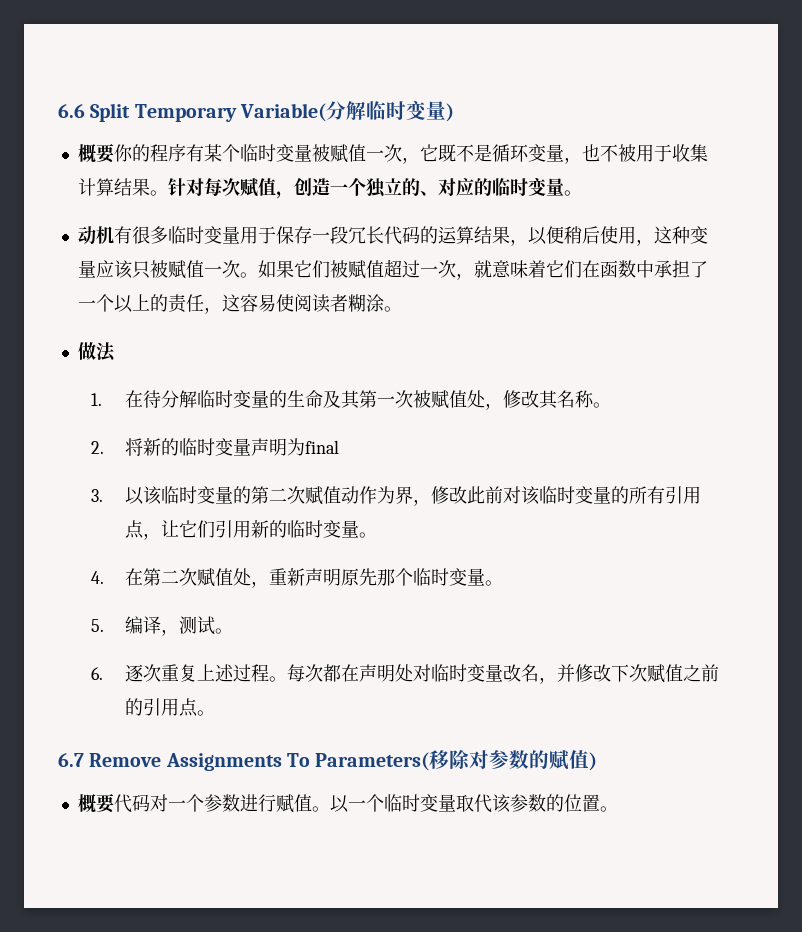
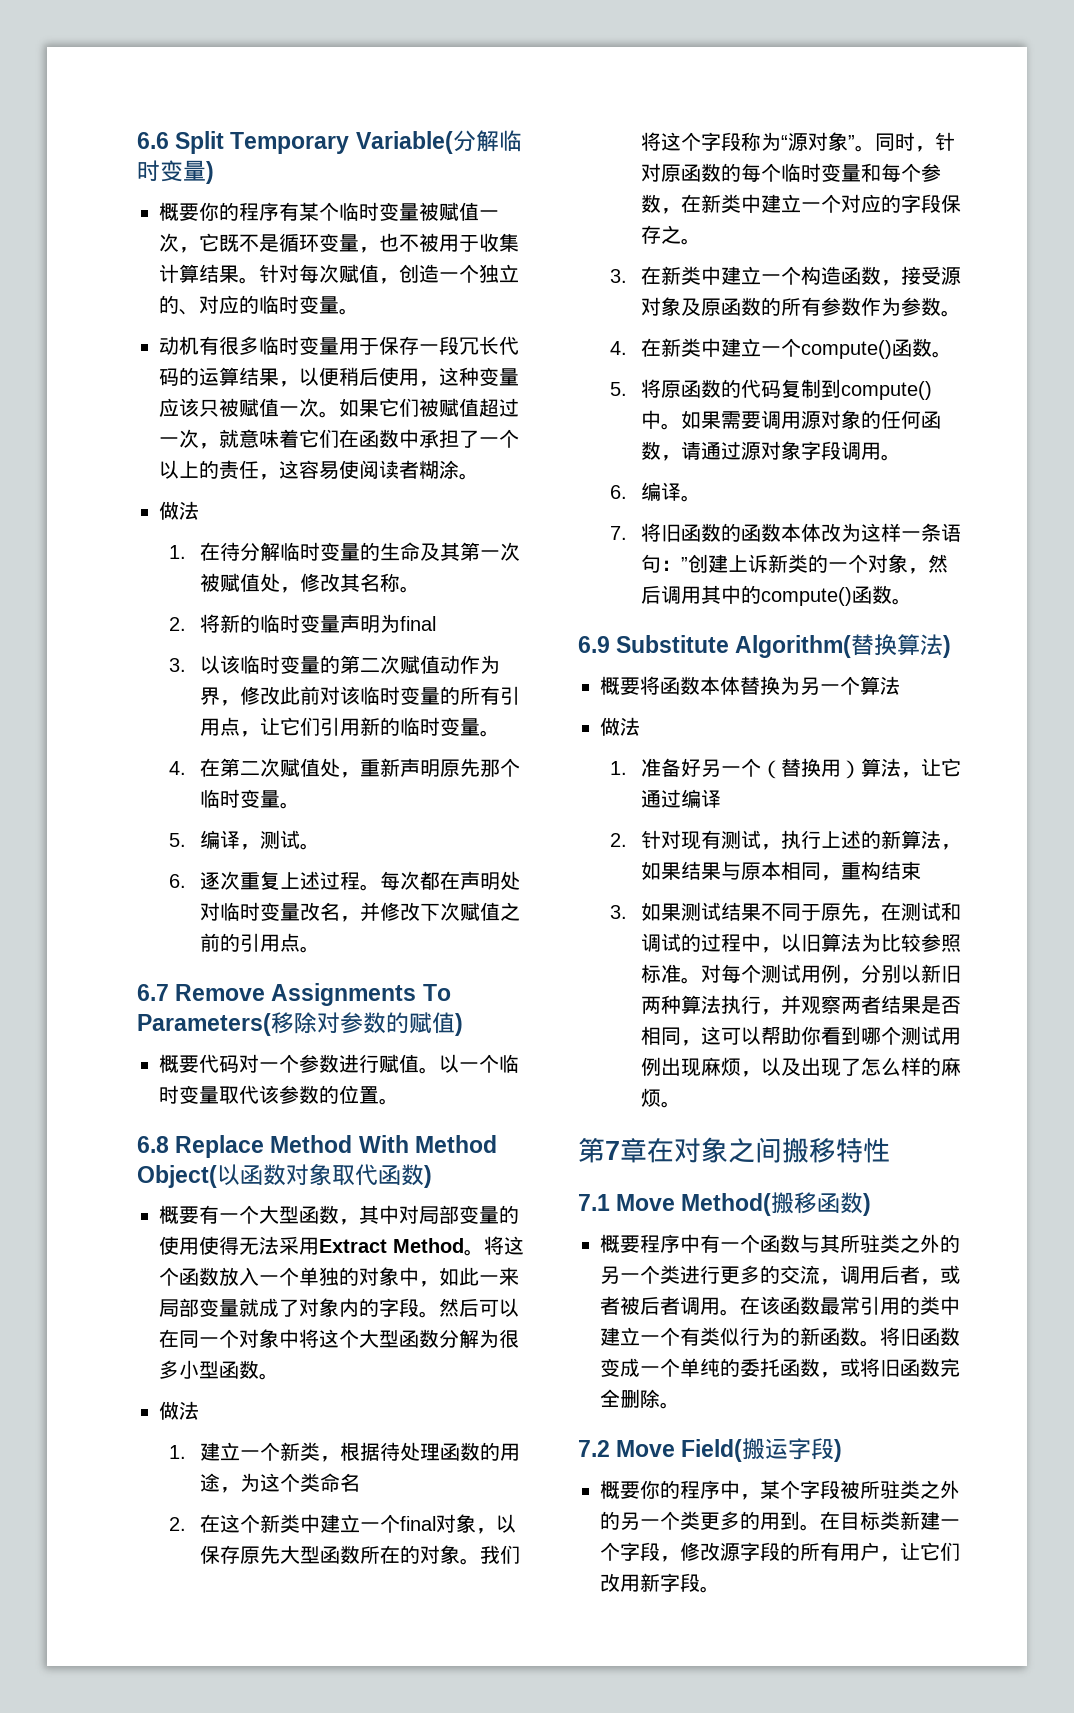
(618, 809) none -> [137,1135,497,1158] [137,1163,432,1188] [159,1205,519,1225] [159,1236,524,1256] [159,1267,519,1287] [159,1298,519,1318] [159,1329,519,1348] [159,1360,279,1380] [159,1401,199,1420] [168,1442,521,1462] [200,1473,361,1493] [168,1514,517,1534] [200,1545,521,1565] [641,132,956,152] [641,163,942,182] [641,194,962,214] [641,225,702,245] [609,266,962,286] [641,297,962,317] [609,338,953,359] [609,379,933,400] [641,410,942,430] [641,441,902,461] [609,482,702,502] [609,523,962,542] [641,554,949,574] [641,585,913,606] [578,634,952,658] [600,676,900,695] [600,717,640,736] [609,758,962,779] [641,789,722,808] [609,830,962,850] [641,861,922,881] [609,902,962,922] [641,933,962,953] [641,964,962,984] [641,995,962,1015] [641,1026,962,1046] [641,1057,962,1077] [641,1088,682,1108] [578,1137,890,1163] [578,1192,872,1216] [600,1234,960,1253] [600,1265,960,1285] [600,1296,960,1316] [600,1327,960,1347] [600,1358,960,1378] [600,1389,680,1409] [578,1438,843,1462] [600,1480,960,1500] [600,1511,960,1531] [600,1542,960,1562] [600,1573,720,1593] // 6.8 Replace Method With Method Object(以函数对象取代函数) // 概要有一个大型函数，其中对局部变量的使用使得无法采用Extract Method。将这个函数放入一个单独的对象中，如此一来局部变量就成了对象内的字段。然后可以在同一个对象中将这个大型函数分解为很多小型函数。 // 做法 // 1.建立一个新类，根据待处理函数的用途，为这个类命名 // 2.在这个新类中建立一个final对象，以保存原先大型函数所在的对象。我们将这个字段称为“源对象”。同时，针对原函数的每个临时变量和每个参数，在新类中建立一个对应的字段保存之。 // 3.在新类中建立一个构造函数，接受源对象及原函数的所有参数作为参数。 // 4.在新类中建立一个compute()函数。 // 5.将原函数的代码复制到compute()中。如果需要调用源对象的任何函数，请通过源对象字段调用。 // 6.编译。 // 7.将旧函数的函数本体改为这样一条语句：”创建上诉新类的一个对象，然后调用其中的compute()函数。 // 6.9 Substitute Algorithm(替换算法) // 概要将函数本体替换为另一个算法 // 做法 // 1.准备好另一个（替换用）算法，让它通过编译 // 2.针对现有测试，执行上述的新算法，如果结果与原本相同，重构结束 // 3.如果测试结果不同于原先，在测试和调试的过程中，以旧算法为比较参照标准。对每个测试用例，分别以新旧两种算法执行，并观察两者结果是否相同，这可以帮助你看到哪个测试用例出现麻烦，以及出现了怎么样的麻烦。 // 第7章在对象之间搬移特性 // 7.1 Move Method(搬移函数) // 概要程序中有一个函数与其所驻类之外的另一个类进行更多的交流，调用后者，或者被后者调用。在该函数最常引用的类中建立一个有类似行为的新函数。将旧函数变成一个单纯的委托函数，或将旧函数完全删除。 // 7.2 Move Field(搬运字段) // 概要你的程序中，某个字段被所驻类之外的另一个类更多的用到。在目标类新建一个字段，修改源字段的所有用户，让它们改用新字段。

